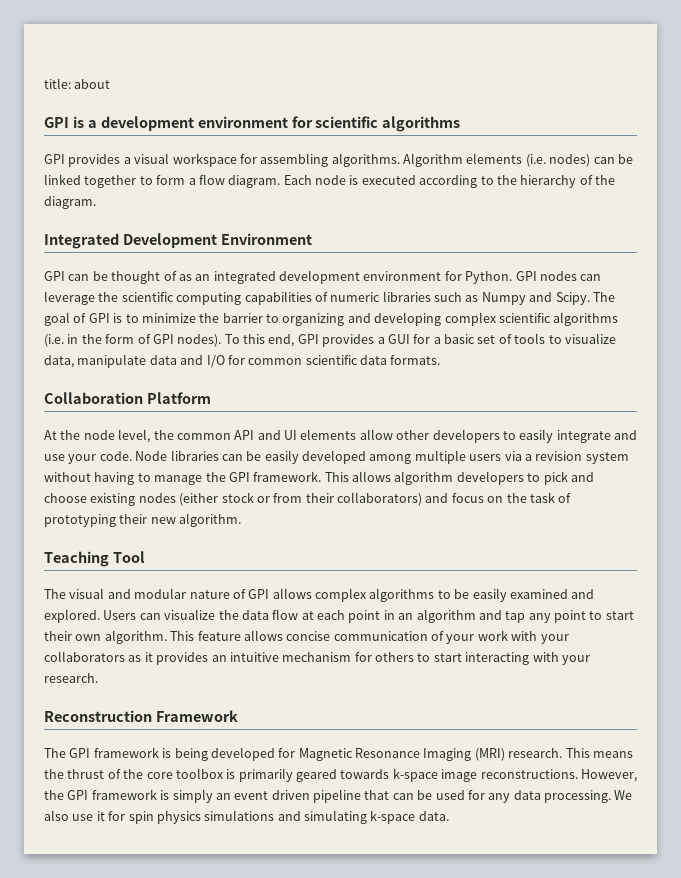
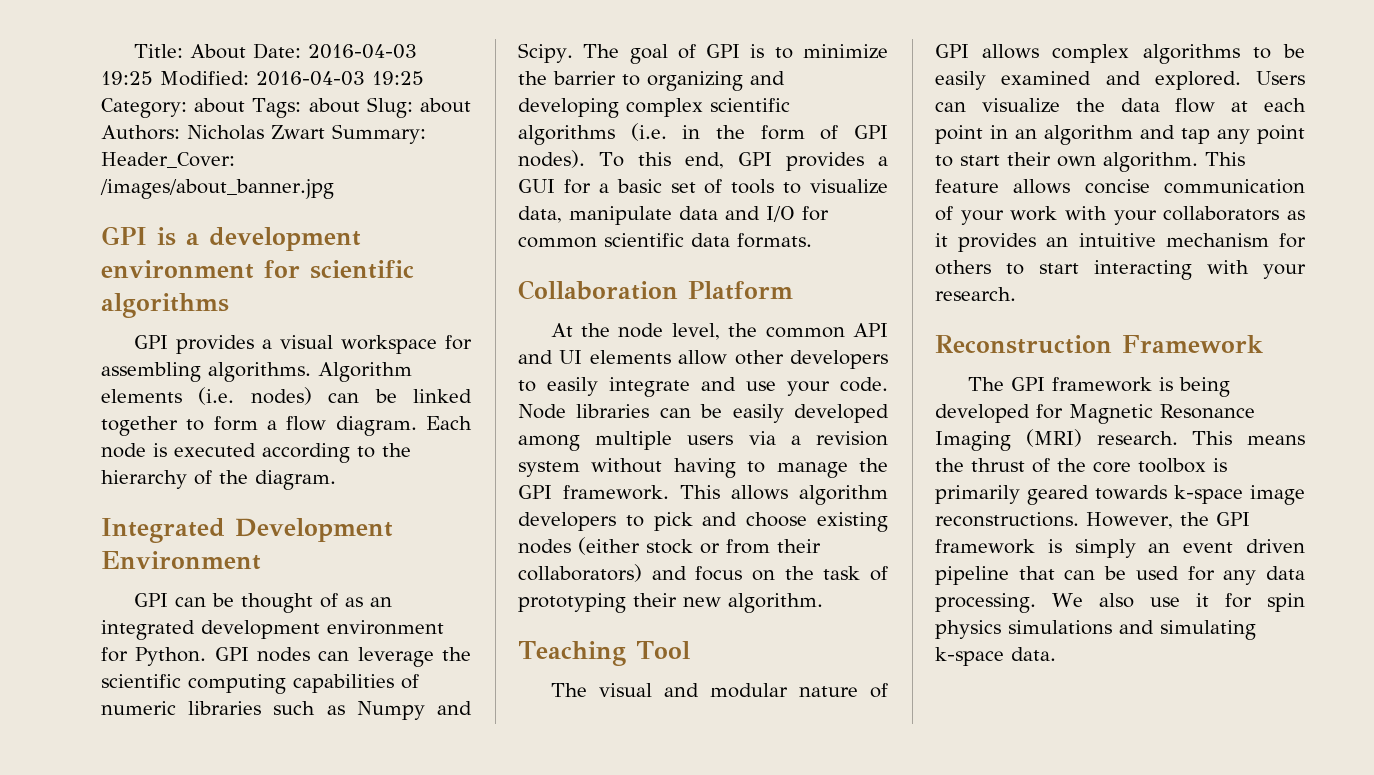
[44,78,111,89] title: about -> [133,43,417,59] [101,71,424,86] [101,97,471,118] [101,124,426,144] [101,152,235,168] [100,179,334,199] Title: About Date: 2016-04-03 19:25 Modified: 2016-04-03 19:25 Category: about Tags: about Slug: about Authors: Nicholas Zwart Summary: Header_Cover: /images/about_banner.jpg

